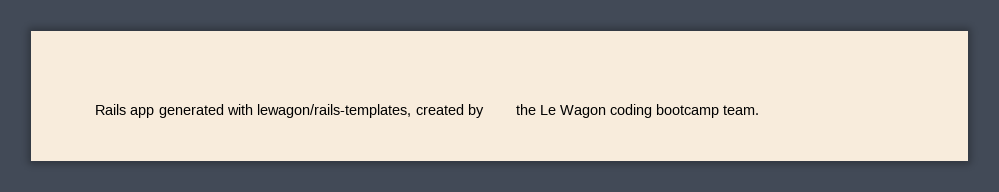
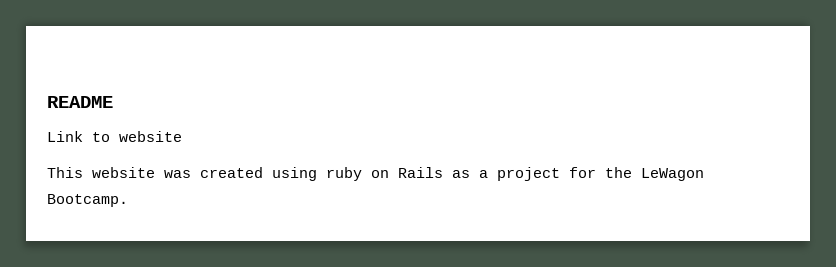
[95,104,759,118] Rails app generated with lewagon/rails-templates, created by the Le Wagon coding bootcamp team. -> [47,96,113,108] [47,131,182,142] [47,167,704,181] [47,194,128,207] README // Link to website // This website was created using ruby on Rails as a project for the LeWagon Bootcamp.

